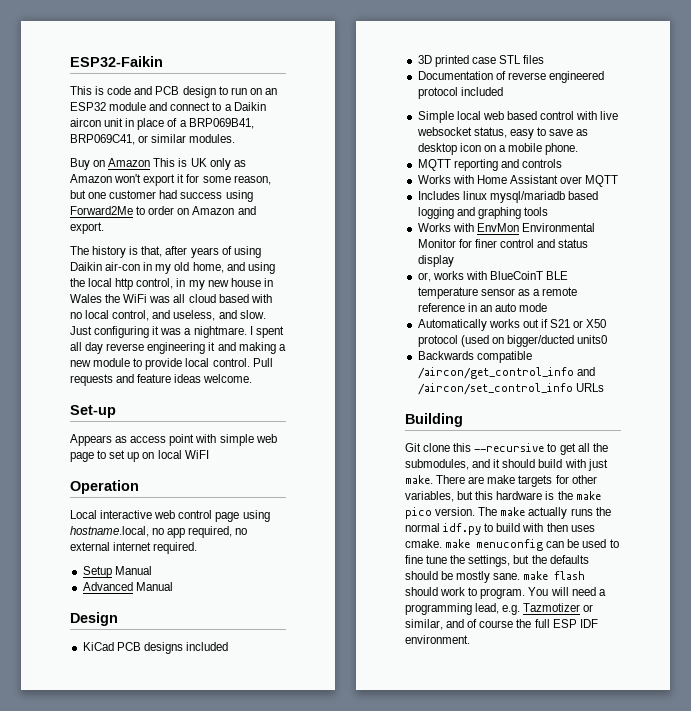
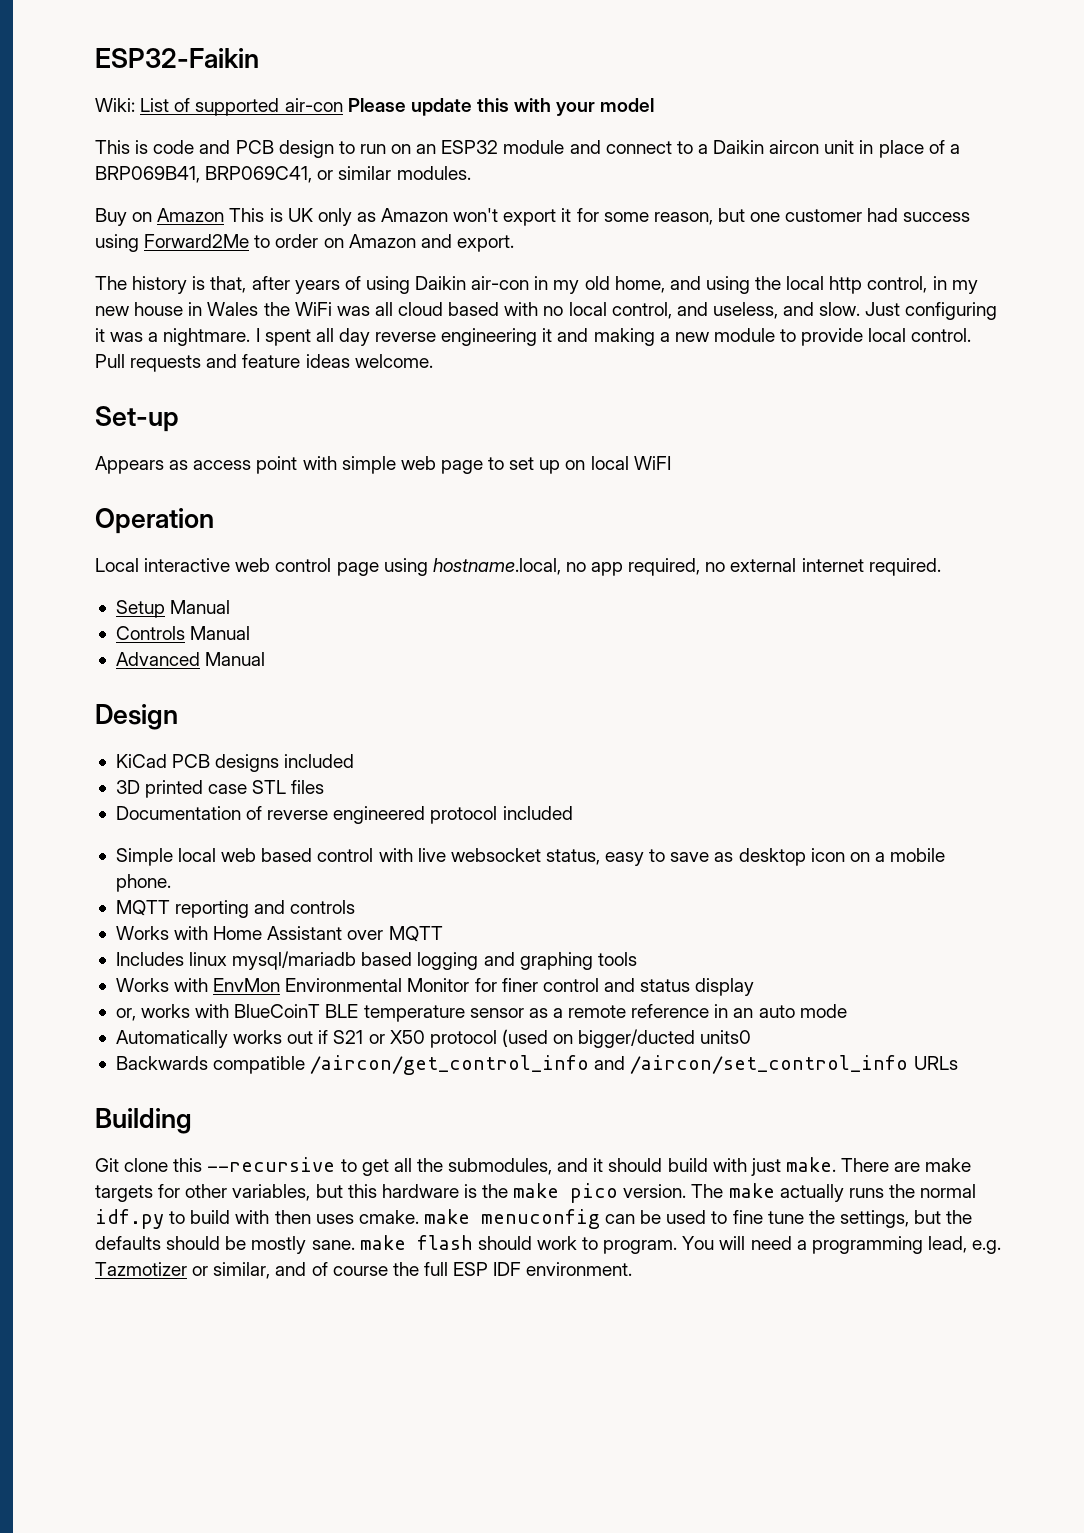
(163, 61) none -> [95,98,655,116] // Wiki: List of supported air-con Please update this with your model
(152, 570) none -> [115,626,251,640] // Controls Manual

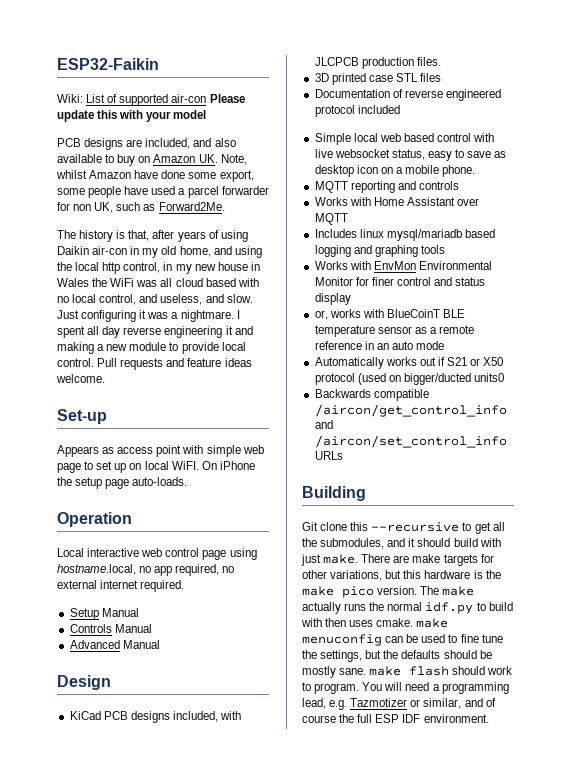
[95,140,960,158] [95,166,471,183] [95,208,971,226] [95,234,514,252] This is code and PCB design to run on an ESP32 module and connect to a Daikin aircon unit in place of a BRP069B41, BRP069C41, or similar modules. // Buy on Amazon This is UK only as Amazon won't export it for some reason, but one customer had success using Forward2Me to order on Amazon and export. -> [57,138,236,150] [57,154,247,166] [56,170,254,182] [57,186,269,198] [57,202,225,213] PCB designs are included, and also available to buy on Amazon UK. Note, whilst Amazon have done some export, some people have used a parcel forwarder for non UK, such as Forward2Me.
[633,456,671,470] WiFI -> [171,461,255,470] [57,477,188,489] WiFI. On iPhone the setup page auto-loads.
[284,754,355,768] included -> [172,711,242,722] [314,57,441,69] included, with JLCPCB production files.
[232,1184,311,1201] variables, -> [330,570,383,581] variations,

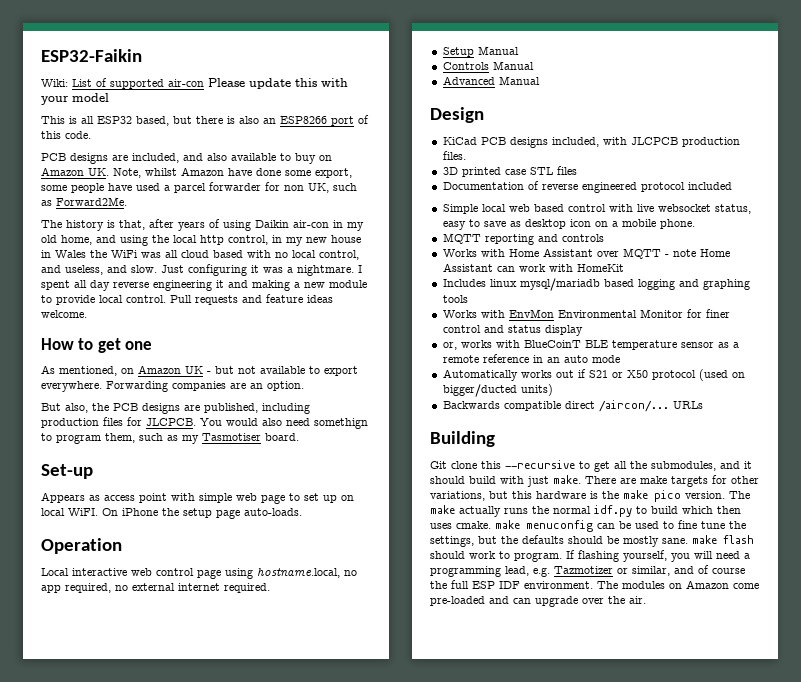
(207, 114) none -> [41,115,369,126] [41,131,91,139] // This is all ESP32 based, but there is also an ESP8266 port of this code.
(105, 378) none -> [41,338,153,353] [41,365,358,376] [41,381,304,392] [41,403,310,414] [41,417,368,429] [41,433,299,444] // How to get one // As mentioned, on Amazon UK - but not available to export everywhere. Forwarding companies are an option. // But also, the PCB designs are published, including production files for JLCPCB. You would also need somethign to program them, such as my Tasmotiser board.
(348, 219) none -> [664,249,730,257] [442,263,624,272] - note Home Assistant can work with HomeKit
[474,373,505,382] units0 -> [520,384,553,396] units)
[314,404,507,417] [314,420,333,429] [314,435,507,448] /aircon/get_control_info and /aircon/set_control_info -> [564,400,669,412] direct /aircon/...
[301,618,322,627] with -> [682,506,713,514] which
[362,682,383,691] You -> [566,550,690,562] If flashing yourself, you
(489, 718) none -> [597,580,759,589] [430,596,646,607] The modules on Amazon come pre-loaded and can upgrade over the air.

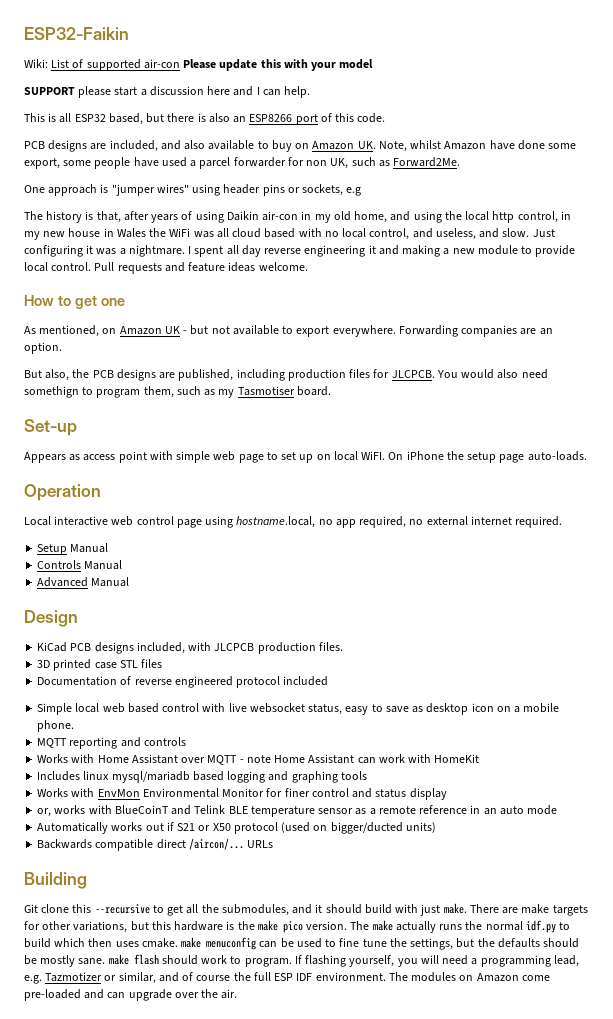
(109, 97) none -> [24,86,311,98] // SUPPORT please start a discussion here and I can help.
(127, 201) none -> [24,184,362,196] // One approach is "jumper wires" using header pins or sockets, e.g
(581, 344) none -> [171,805,226,815] and Telink

